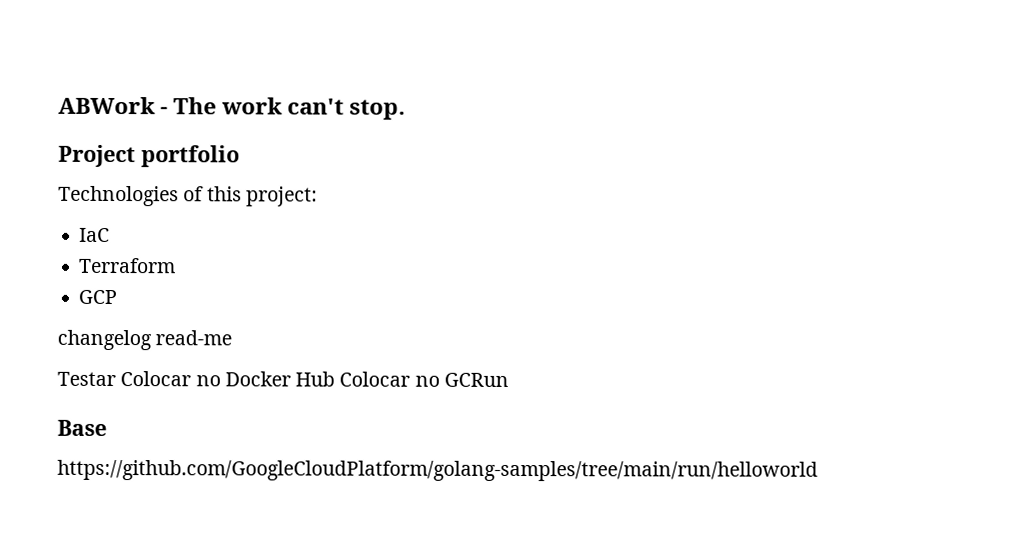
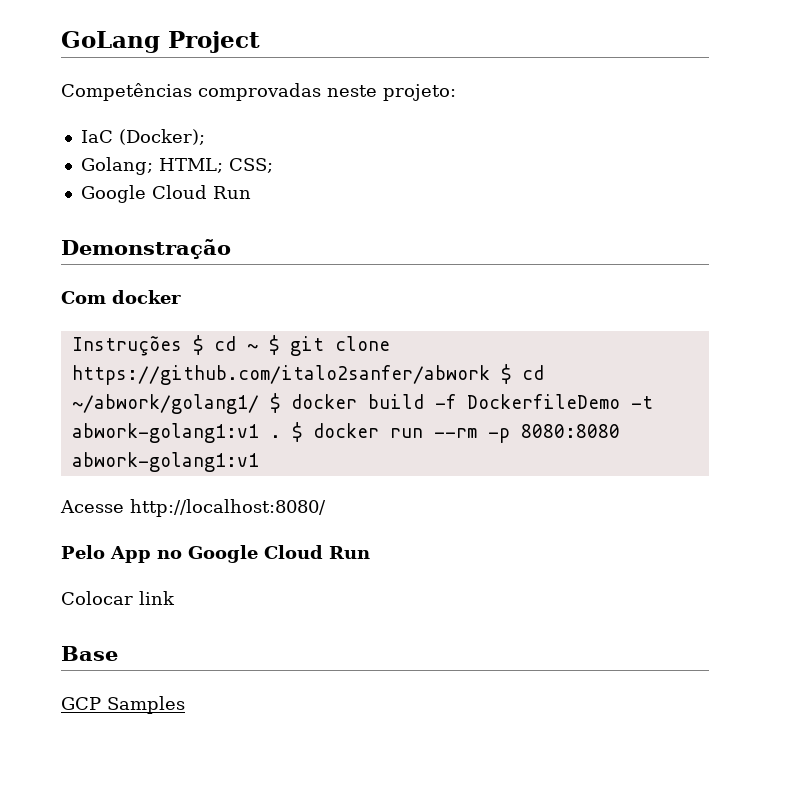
[58,96,407,120] [58,144,240,168] [58,185,318,207] [79,227,111,243] [78,257,177,274] [78,289,118,305] [57,329,233,351] [57,371,509,387] ABWork - The work can't stop. // Project portfolio // Technologies of this project: // IaC // Terraform // GCP // changelog read-me // Testar Colocar no Docker Hub Colocar no GCRun -> [61,31,260,53] [61,83,456,101] [80,129,205,145] [80,157,273,175] [80,185,251,203] [61,239,231,259] [61,290,181,304] [71,335,390,356] [71,364,544,385] [71,393,653,414] [71,422,620,443] [71,452,259,472] [60,499,326,517] [61,545,370,563] [61,591,175,605] GoLang Project // Competências comprovadas neste projeto: // IaC (Docker); // Golang; HTML; CSS; // Google Cloud Run // Demonstração // Com docker // Instruções $ cd ~ $ git clone https://github.com/italo2sanfer/abwork $ cd ~/abwork/golang1/ $ docker build -f DockerfileDemo -t abwork-golang1:v1 . $ docker run --rm -p 8080:8080 abwork-golang1:v1 // Acesse http://localhost:8080/ // Pelo App no Google Cloud Run // Colocar link
[57,459,818,482] https://github.com/GoogleCloudPlatform/golang-samples/tree/main/run/helloworld -> [61,696,185,714] GCP Samples

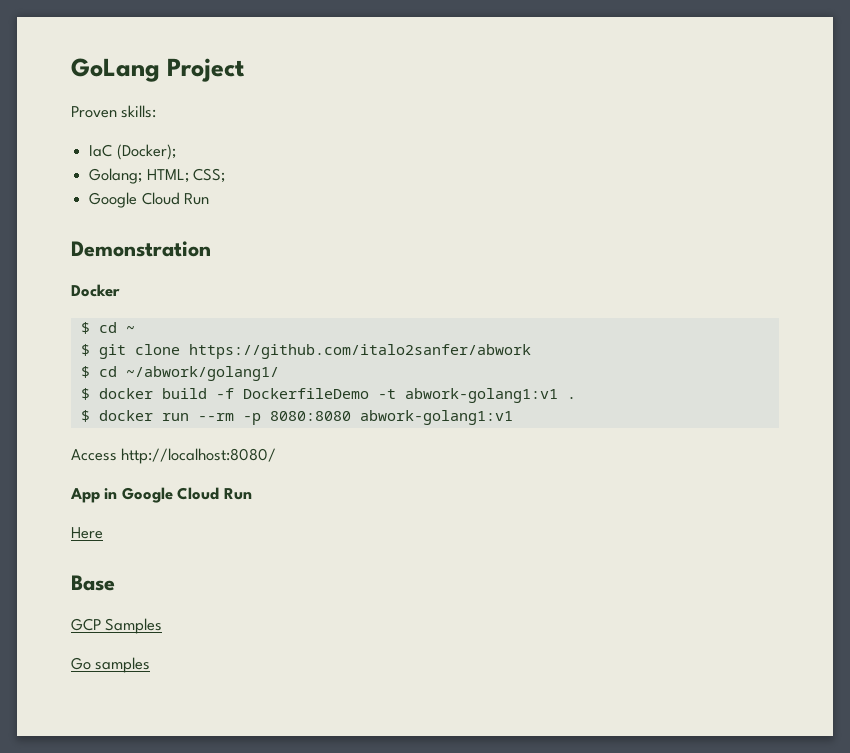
[61,83,456,101] Competências comprovadas neste projeto: -> [71,105,157,118] Proven skills:
[61,239,231,259] [61,290,181,304] [71,336,182,356] Demonstração // Com docker // Instruções -> [71,241,211,257] [71,284,120,297] Demonstration // Docker //
(258, 347) none -> (135, 329) //
(490, 375) none -> (531, 351) //
(259, 404) none -> (279, 373) //
(281, 436) none -> (576, 398) //
[60,500,124,513] Acesse -> [71,449,117,461] Access
[61,545,370,563] [61,591,175,605] Pelo App no Google Cloud Run // Colocar link -> [70,487,252,503] [71,527,103,539] App in Google Cloud Run // Here
(185, 705) none -> [71,657,151,673] // Go samples

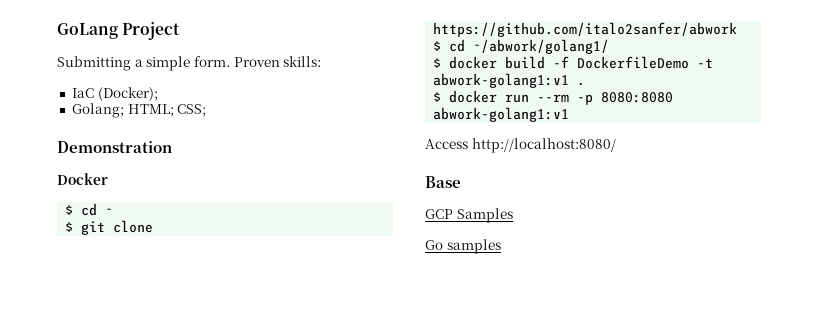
(246, 70) none -> [57,56,230,71] Submitting a simple form.
[89,192,210,208] // Google Cloud Run -> (207, 110) none
[70,487,252,503] [71,527,103,539] // App in Google Cloud Run // Here -> (616, 145) none

